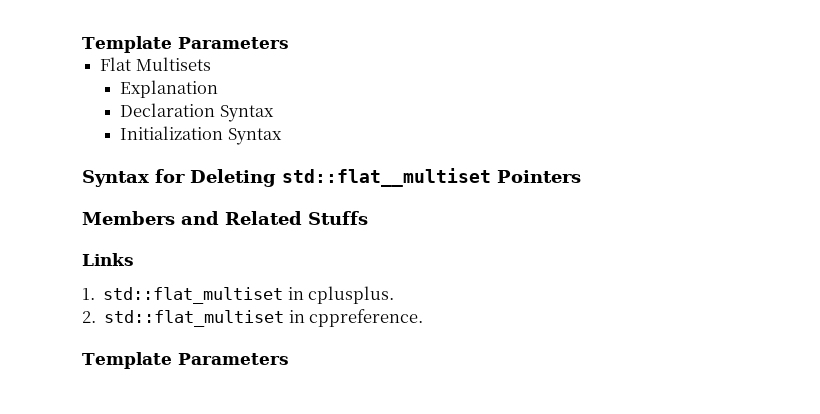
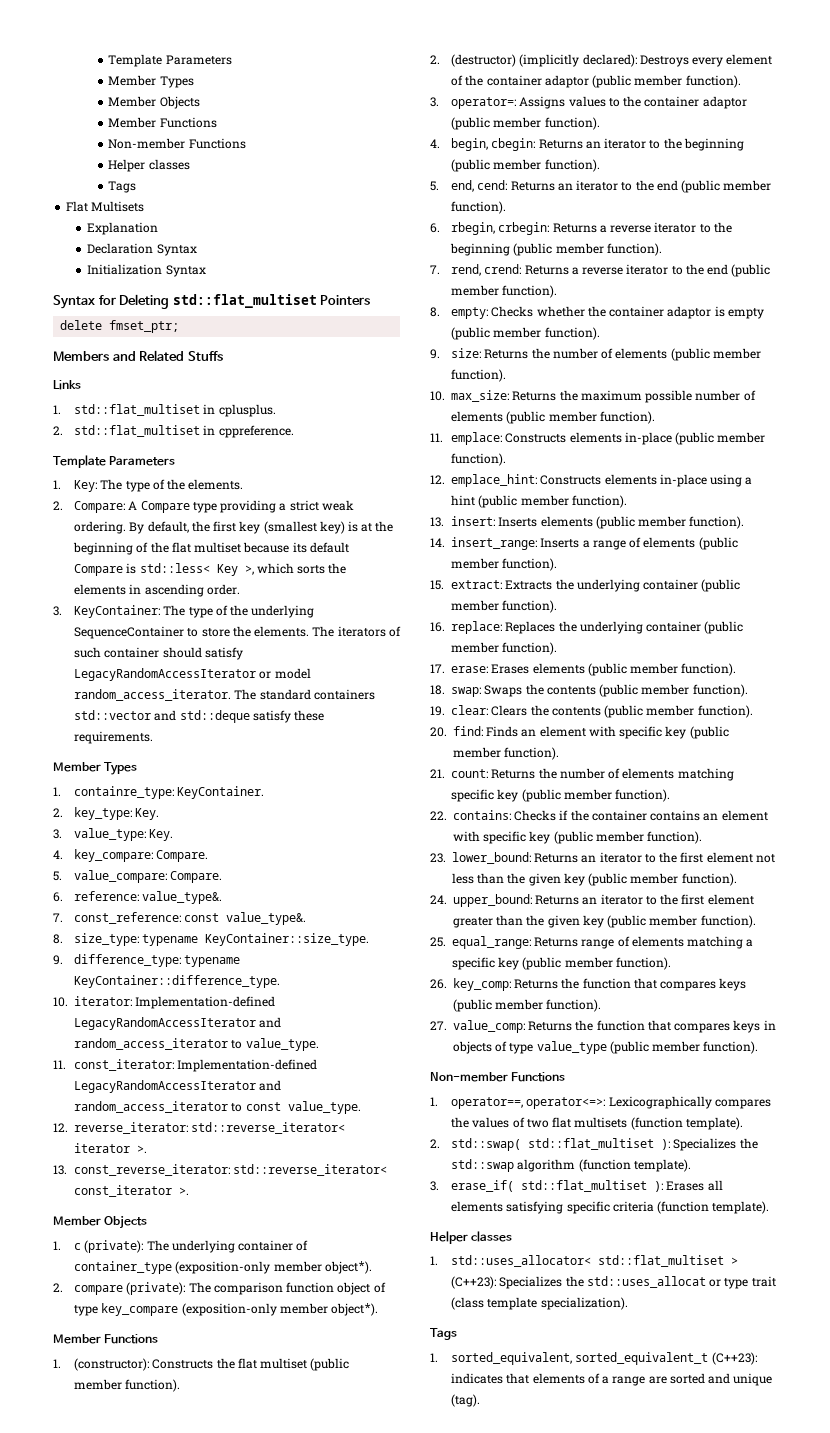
[82,36,289,53] Template Parameters -> [108,54,232,67] [108,75,194,88] [108,96,200,109] [108,117,217,128] [108,138,246,149] [108,159,190,172] [108,181,137,193] Template Parameters // Member Types // Member Objects // Member Functions // Non-member Functions // Helper classes // Tags
[282,168,491,187] std::flat__multiset -> [172,294,317,308] std::flat_multiset
(581, 176) none -> [60,320,180,333] // delete fmset_ptr;
(289, 359) none -> [53,479,244,492] [53,500,354,513] [74,521,394,534] [73,542,349,555] [74,563,347,576] [74,584,240,597] [53,605,315,618] [74,626,401,639] [74,647,243,660] [74,668,311,681] [74,689,375,701] [74,710,325,723] [74,731,154,744] [53,762,138,775] [53,786,265,799] [53,807,160,820] [53,828,174,841] [53,849,209,862] [53,870,223,883] [53,891,223,904] [53,912,307,925] [53,933,370,946] [53,954,241,967] [74,975,281,988] [53,996,276,1009] [74,1017,282,1030] [74,1038,319,1051] [53,1059,318,1072] [74,1080,282,1093] [74,1101,361,1114] [53,1122,346,1134] [74,1143,148,1153] [53,1164,388,1176] [74,1185,190,1197] [53,1215,148,1229] [53,1240,309,1253] [74,1261,372,1274] [53,1282,386,1295] [74,1303,379,1316] [53,1334,159,1344] [53,1358,350,1371] [74,1379,181,1392] [430,54,773,67] [451,75,741,88] [430,96,747,109] [451,117,600,130] [430,138,744,151] [451,159,600,172] [430,180,772,193] [451,201,507,214] [430,222,732,235] [450,243,662,256] [430,264,771,277] [451,285,558,298] [430,306,764,319] [451,327,600,340] [430,348,761,361] [451,369,507,382] [430,390,756,403] [451,411,655,424] [430,432,766,445] [451,453,507,466] [430,474,753,487] [451,495,627,508] [430,516,745,529] [430,537,738,550] [451,558,558,571] [430,579,741,592] [451,600,558,613] [430,621,744,634] [451,642,558,655] [430,663,737,676] [430,684,748,697] [430,705,753,718] [430,726,729,739] [453,747,560,760] [430,768,734,781] [451,789,671,802] [430,810,768,821] [453,831,703,844] [430,852,775,864] [452,873,737,886] [430,894,754,907] [453,915,756,928] [430,936,754,949] [452,957,671,970] [430,978,747,991] [453,999,602,1012] [430,1020,776,1033] [453,1041,759,1054] [430,1072,566,1082] [430,1096,771,1109] [451,1117,743,1130] [430,1138,758,1151] [451,1159,691,1172] [430,1180,723,1192] [451,1201,770,1214] [430,1231,513,1244] [430,1255,739,1267] [451,1276,776,1289] [451,1297,628,1310] [430,1328,457,1340] [430,1352,757,1365] [451,1373,773,1386] [451,1394,481,1407] // 1. Key: The type of the elements. // 2. Compare: A Compare type providing a strict weak ordering. By default, the first key (smallest key) is at the beginning of the flat multiset because its default Compare is std::less< Key >, which sorts the elements in ascending order. // 3. KeyContainer: The type of the underlying SequenceContainer to store the elements. The iterators of such container should satisfy LegacyRandomAccessIterator or model random_access_iterator. The standard containers std::vector and std::deque satisfy these requirements. // Member Types // 1. containre_type: KeyContainer. // 2. key_type: Key. // 3. value_type: Key. // 4. key_compare: Compare. // 5. value_compare: Compare. // 6. reference: value_type&. // 7. const_reference: const value_type&. // 8. size_type: typename KeyContainer::size_type. // 9. difference_type: typename KeyContainer::difference_type. // 10. iterator: Implementation-defined LegacyRandomAccessIterator and random_access_iterator to value_type. // 11. const_iterator: Implementation-defined LegacyRandomAccessIterator and random_access_iterator to const value_type. // 12. reverse_iterator: std::reverse_iterator< iterator >. // 13. const_reverse_iterator: std::reverse_iterator< const_iterator >. // Member Objects // 1. c (private): The underlying container of container_type (exposition-only member object*). // 2. compare (private): The comparison function object of type key_compare (exposition-only member object*). // Member Functions // 1. (constructor): Constructs the flat multiset (public member function). // 2. (destructor) (implicitly declared): Destroys every element of the container adaptor (public member function). // 3. operator=: Assigns values to the container adaptor (public member function). // 4. begin, cbegin: Returns an iterator to the beginning (public member function). // 5. end, cend: Returns an iterator to the end (public member function). // 6. rbegin, crbegin: Returns a reverse iterator to the beginning (public member function). // 7. rend, crend: Returns a reverse iterator to the end (public member function). // 8. empty: Checks whether the container adaptor is empty (public member function). // 9. size: Returns the number of elements (public member function). // 10. max_size: Returns the maximum possible number of elements (public member function). // 11. emplace: Constructs elements in-place (public member function). // 12. emplace_hint: Constructs elements in-place using a hint (public member function). // 13. insert: Inserts elements (public member function). // 14. insert_range: Inserts a range of elements (public member function). // 15. extract: Extracts the underlying container (public member function). // 16. replace: Replaces the underlying container (public member function). // 17. erase: Erases elements (public member function). // 18. swap: Swaps the contents (public member function). // 19. clear: Clears the contents (public member function). // 20. find: Finds an element with specific key (public member function). // 21. count: Returns the number of elements matching specific key (public member function). // 22. contains: Checks if the container contains an element with specific key (public member function). // 23. lower_bound: Returns an iterator to the first element not less than the given key (public member function). // 24. upper_bound: Returns an iterator to the first element greater than the given key (public member function). // 25. equal_range: Returns range of elements matching a specific key (public member function). // 26. key_comp: Returns the function that compares keys (public member function). // 27. value_comp: Returns the function that compares keys in objects of type value_type (public member function). // Non-member Functions // 1. operator==, operator<=>: Lexicographically compares the values of two flat multisets (function template). // 2. std::swap( std::flat_multiset ): Specializes the std::swap algorithm (function template). // 3. erase_if( std::flat_multiset ): Erases all elements satisfying specific criteria (function template). // Helper classes // 1. std::uses_allocator< std::flat_multiset > (C++23): Specializes the std::uses_allocat or type trait (class template specialization). // Tags // 1. sorted_equivalent, sorted_equivalent_t (C++23): indicates that elements of a range are sorted and unique (tag).

